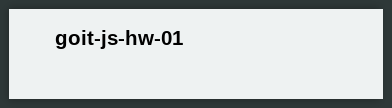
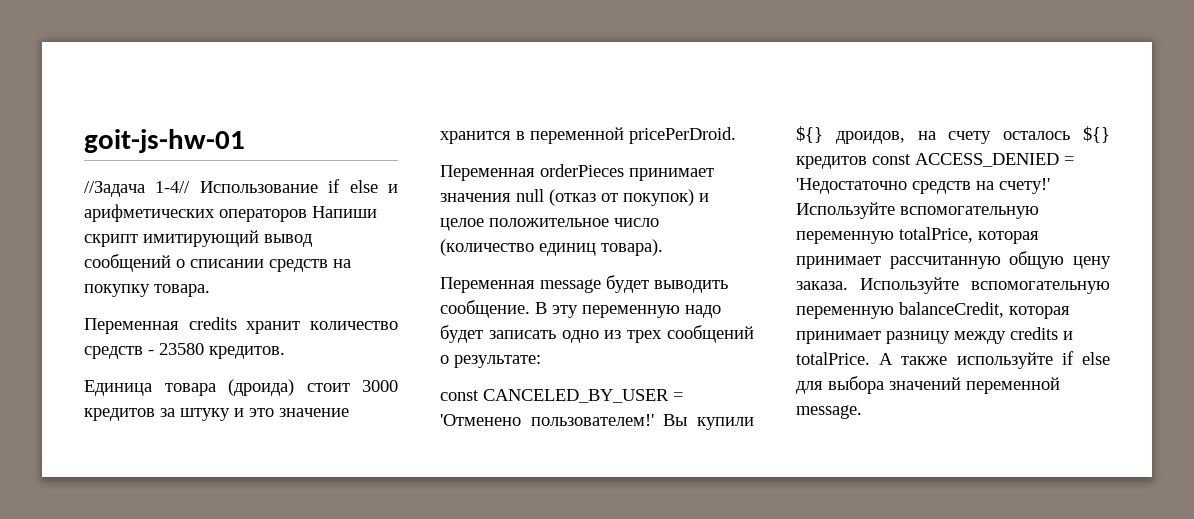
(183, 39) none -> [84,179,398,197] [84,204,377,222] [84,230,312,247] [84,254,351,272] [84,284,210,297] [84,317,398,334] [84,343,285,359] [84,379,398,396] [84,408,349,421] [440,127,736,144] [440,164,714,181] [440,189,709,206] [440,218,659,231] [440,239,663,256] [440,275,728,293] [440,300,721,318] [440,325,754,343] [440,355,541,368] [440,389,683,403] [440,414,754,430] [796,126,1110,144] [796,153,1074,169] [796,178,1050,194] [796,202,1039,219] [796,227,1039,244] [796,251,1111,269] [796,277,1110,294] [796,302,1070,319] [796,327,1073,344] [796,351,1110,369] [796,376,1060,394] [796,405,862,419] // //Задача 1-4// Использование if else и арифметических операторов Напиши скрипт имитирующий вывод сообщений о списании средств на покупку товара. // Переменная credits хранит количество средств - 23580 кредитов. // Единица товара (дроида) стоит 3000 кредитов за штуку и это значение хранится в переменной pricePerDroid. // Переменная orderPieces принимает значения null (отказ от покупок) и целое положительное число (количество единиц товара). // Переменная message будет выводить сообщение. В эту переменную надо будет записать одно из трех сообщений о результате: // const CANCELED_BY_USER = 'Отменено пользователем!' Вы купили ${} дроидов, на счету осталось ${} кредитов const ACCESS_DENIED = 'Недостаточно средств на счету!' Используйте вспомогательную переменную totalPrice, которая принимает рассчитанную общую цену заказа. Используйте вспомогательную переменную balanceCredit, которая принимает разницу между credits и totalPrice. А также используйте if else для выбора значений переменной message.

